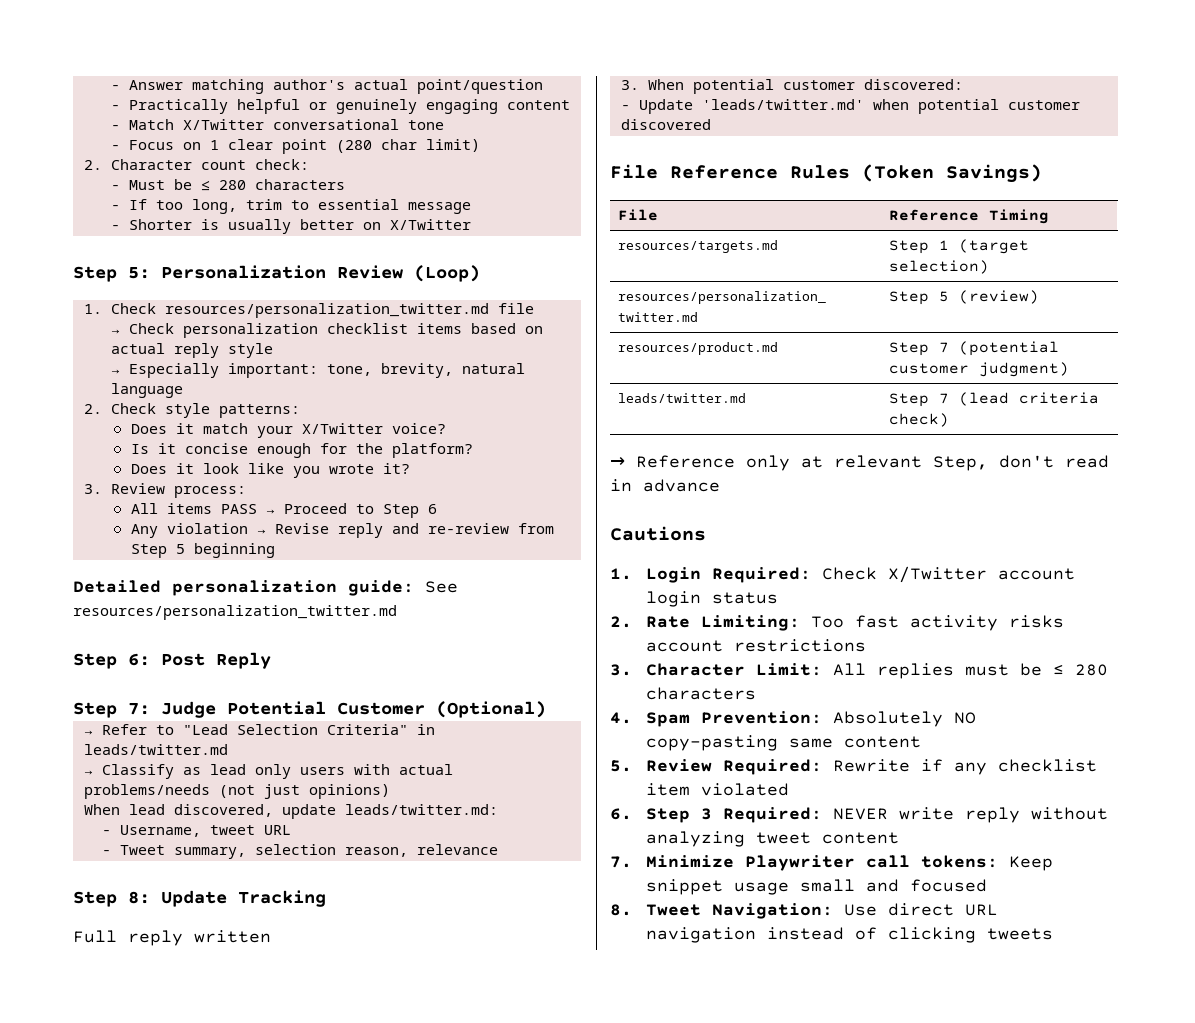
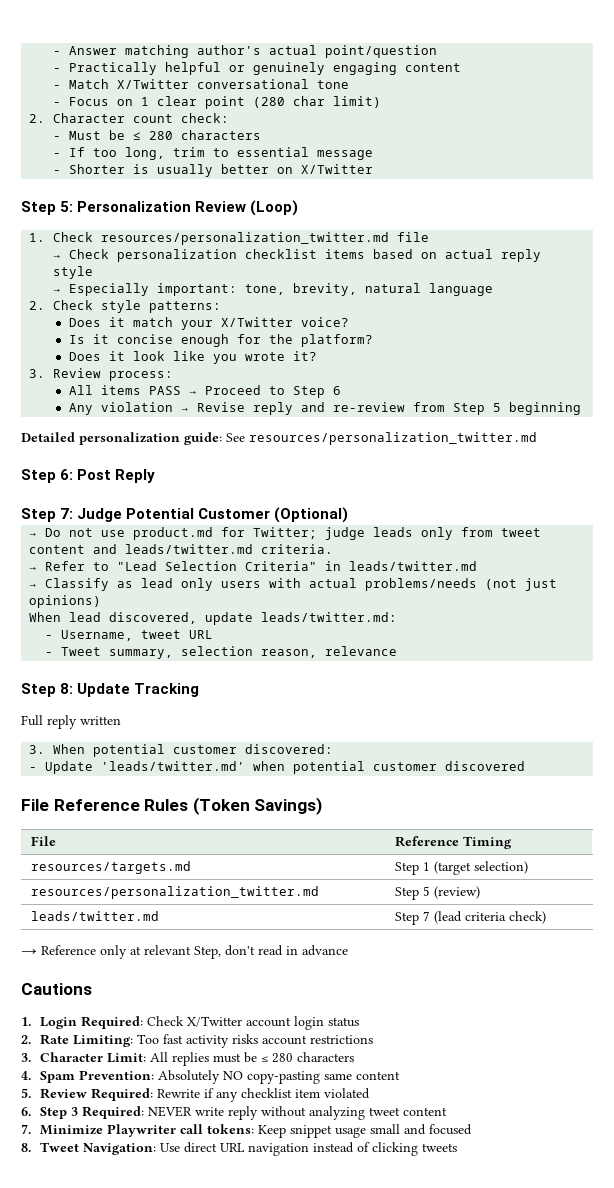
(546, 709) none -> [29,527,542,540] [29,544,334,554] // → Do not use product.md for Twitter; judge leads only from tweet content and leads/twitter.md criteria.
[617,342,778,355] [888,341,1059,356] [888,362,1069,377] // resources/product.md | Step 7 (potential customer judgment) -> (480, 892) none

